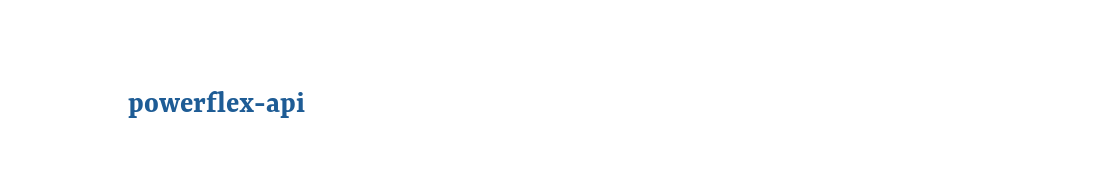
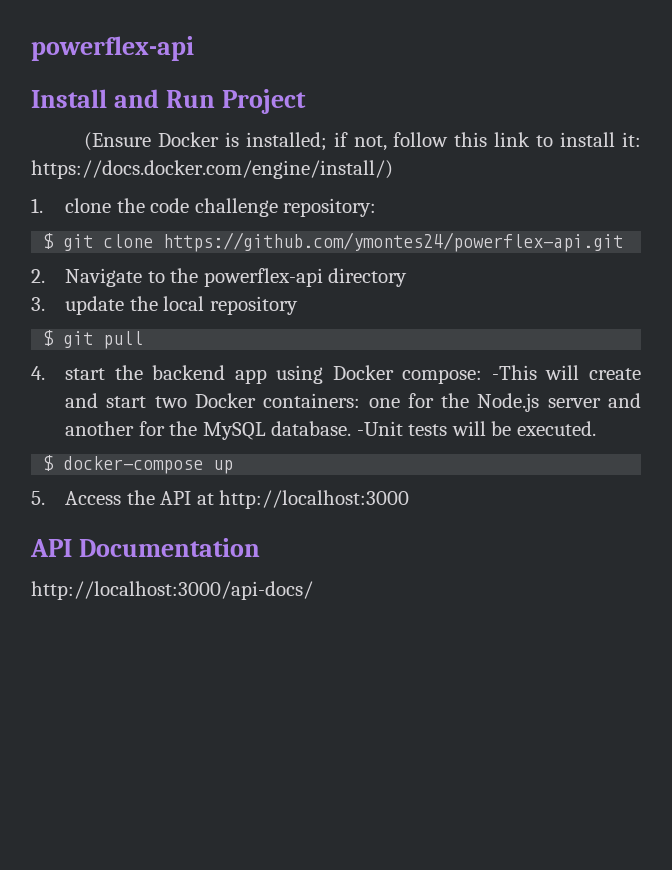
[128,91,305,118] powerflex-api -> [31,36,194,61] [31,89,307,114] [83,132,641,151] [31,160,393,179] [31,198,377,217] [43,232,624,252] [31,268,408,287] [31,296,298,315] [43,330,144,349] [31,365,641,384] [65,393,641,412] [65,421,596,440] [43,455,234,474] [31,490,410,509] [30,538,261,557] [31,581,313,600] powerflex-api // Install and Run Project // (Ensure Docker is installed; if not, follow this link to install it: https://docs.docker.com/engine/install/) // 1. clone the code challenge repository: // $ git clone https://github.com/ymontes24/powerflex-api.git // 2. Navigate to the powerflex-api directory // 3. update the local repository // $ git pull // 4. start the backend app using Docker compose: -This will create and start two Docker containers: one for the Node.js server and another for the MySQL database. -Unit tests will be executed. // $ docker-compose up // 5. Access the API at http://localhost:3000 // API Documentation // http://localhost:3000/api-docs/

